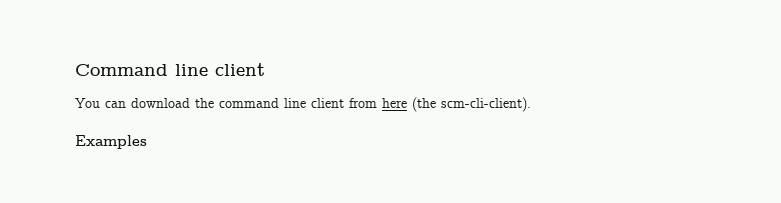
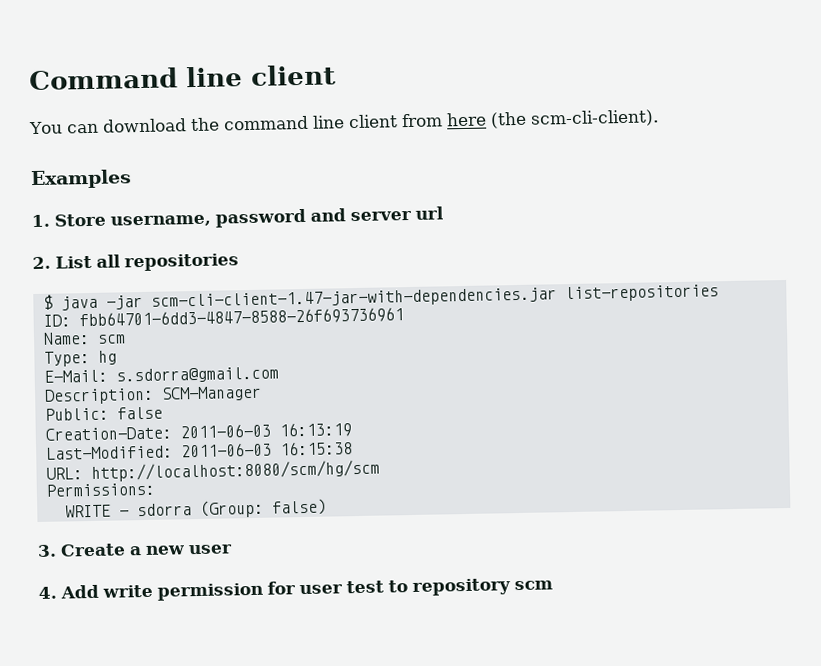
(147, 142) none -> [31,206,444,228] [32,253,239,272] [42,284,719,311] [42,307,404,328] [42,332,126,345] [43,350,117,367] [43,366,279,384] [43,385,262,405] [44,406,163,421] [44,422,352,441] [45,441,353,460] [45,459,380,482] [45,482,155,497] [64,498,327,518] [37,543,233,557] [38,578,553,601] // 1. Store username, password and server url // 2. List all repositories // $ java -jar scm-cli-client-1.47-jar-with-dependencies.jar list-repositories // ID: fbb64701-6dd3-4847-8588-26f693736961 // Name: scm // Type: hg // E-Mail: s.sdorra@gmail.com // Description: SCM-Manager // Public: false // Creation-Date: 2011-06-03 16:13:19 // Last-Modified: 2011-06-03 16:15:38 // URL: http://localhost:8080/scm/hg/scm // Permissions: // WRITE - sdorra (Group: false) // 3. Create a new user // 4. Add write permission for user test to repository scm

